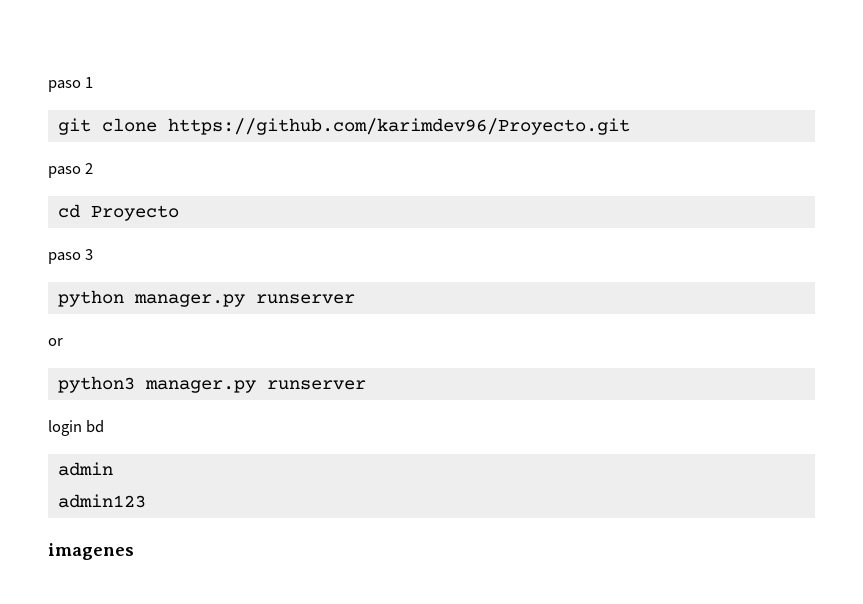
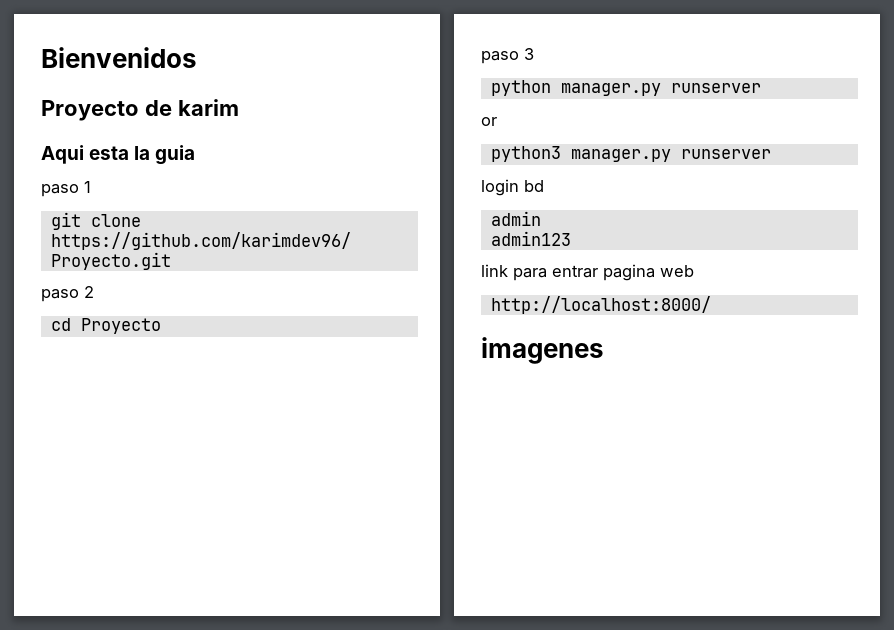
(48, 86) none -> [41,47,197,68] [41,99,239,121] [41,145,196,165] Bienvenidos // Proyecto de karim // Aqui esta la guia //
(146, 501) none -> [481,264,694,281] [490,296,711,314] // link para entrar pagina web // http://localhost:8000/

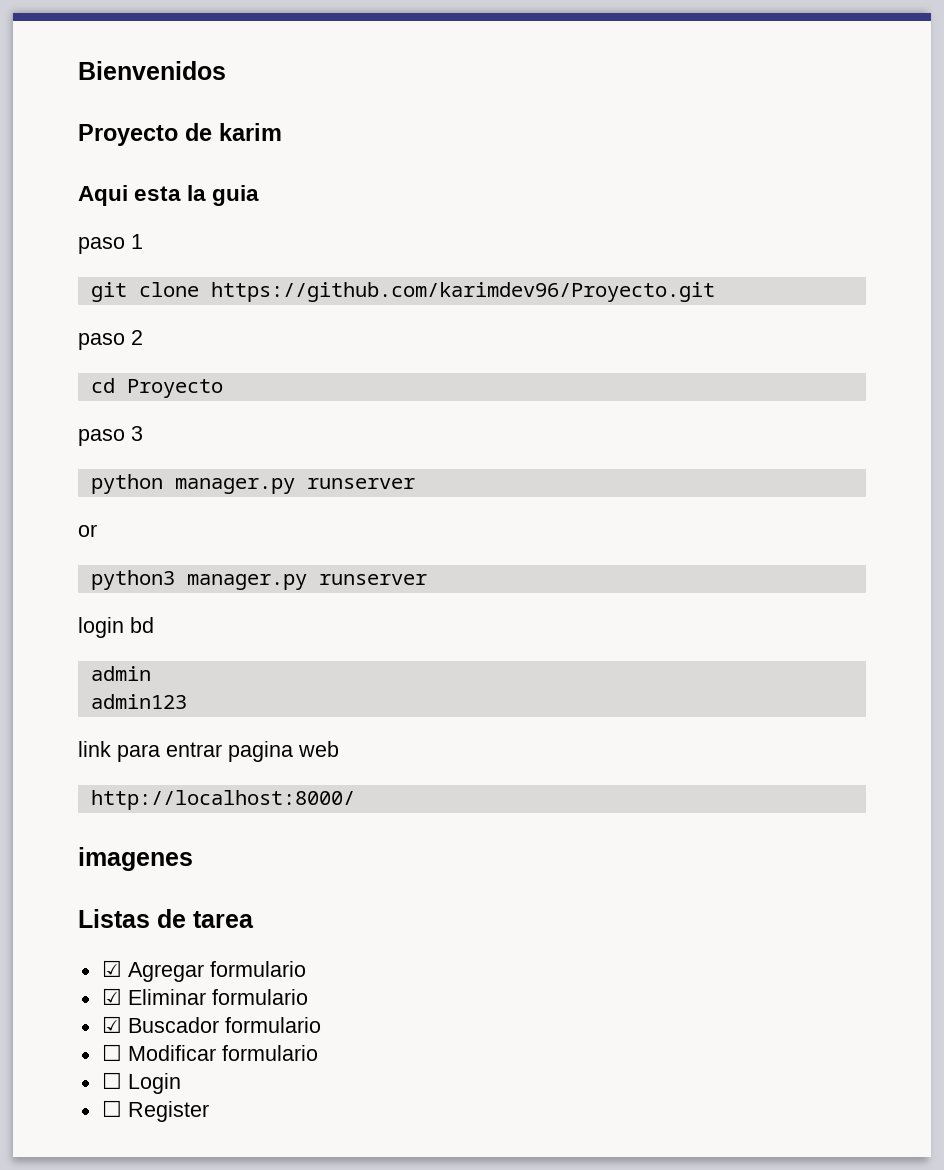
(604, 350) none -> [78,909,254,928] [101,960,306,982] [101,988,308,1005] [101,1016,321,1033] [101,1044,318,1061] [101,1072,181,1094] [101,1100,209,1122] // Listas de tarea // ☑ Agregar formulario // ☑ Eliminar formulario // ☑ Buscador formulario // ☐ Modificar formulario // ☐ Login // ☐ Register

